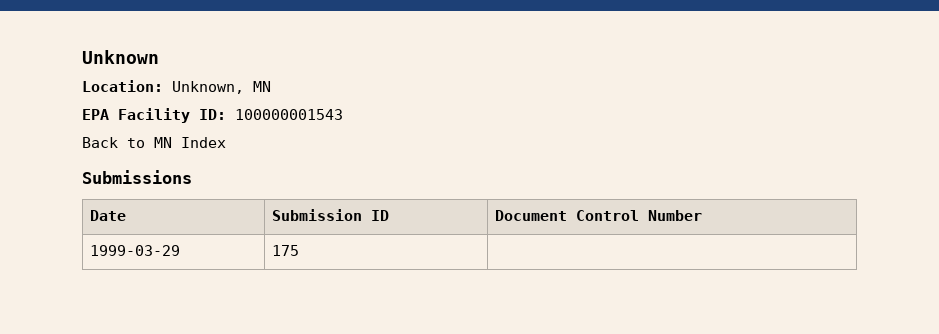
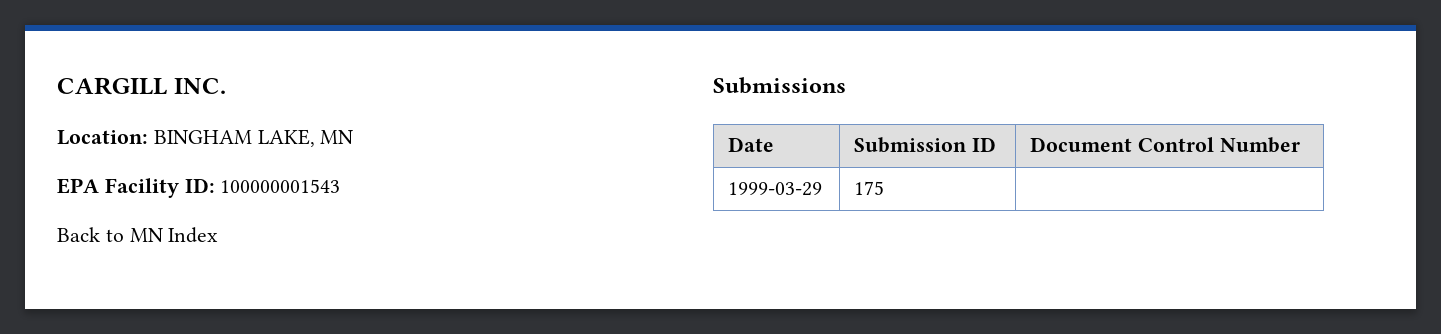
[82,50,159,64] Unknown -> [57,77,226,95] CARGILL INC.
[172,81,244,94] Unknown, -> [153,129,315,147] BINGHAM LAKE,

